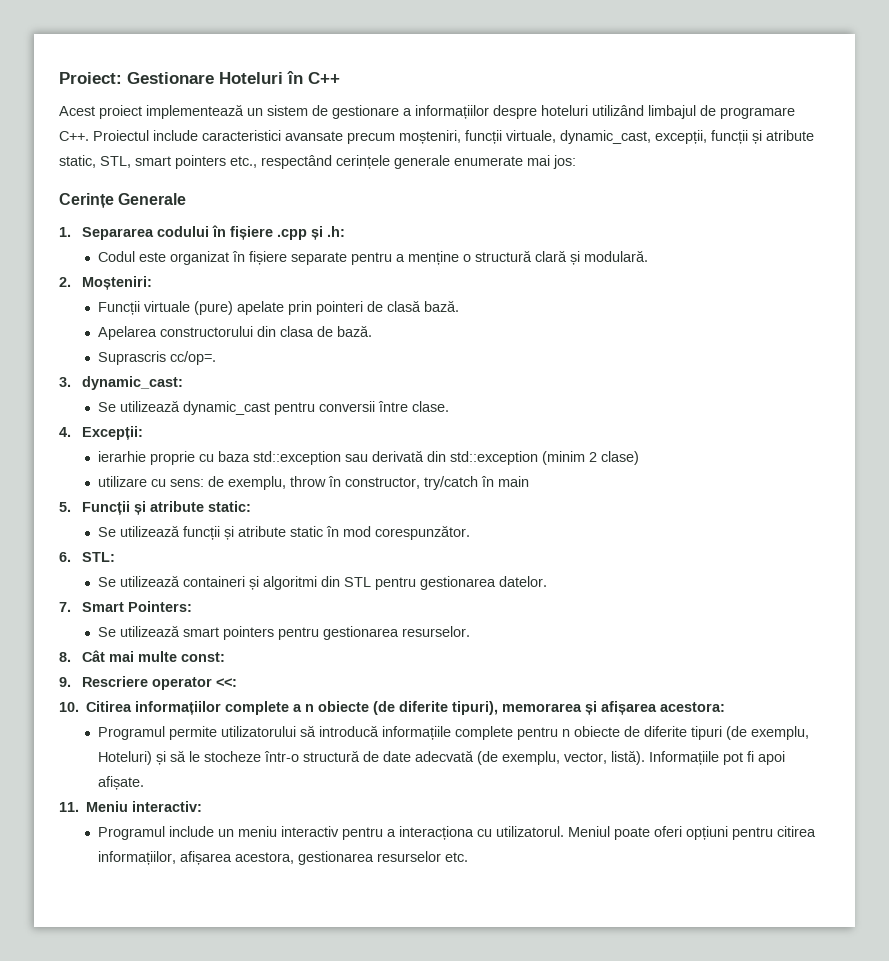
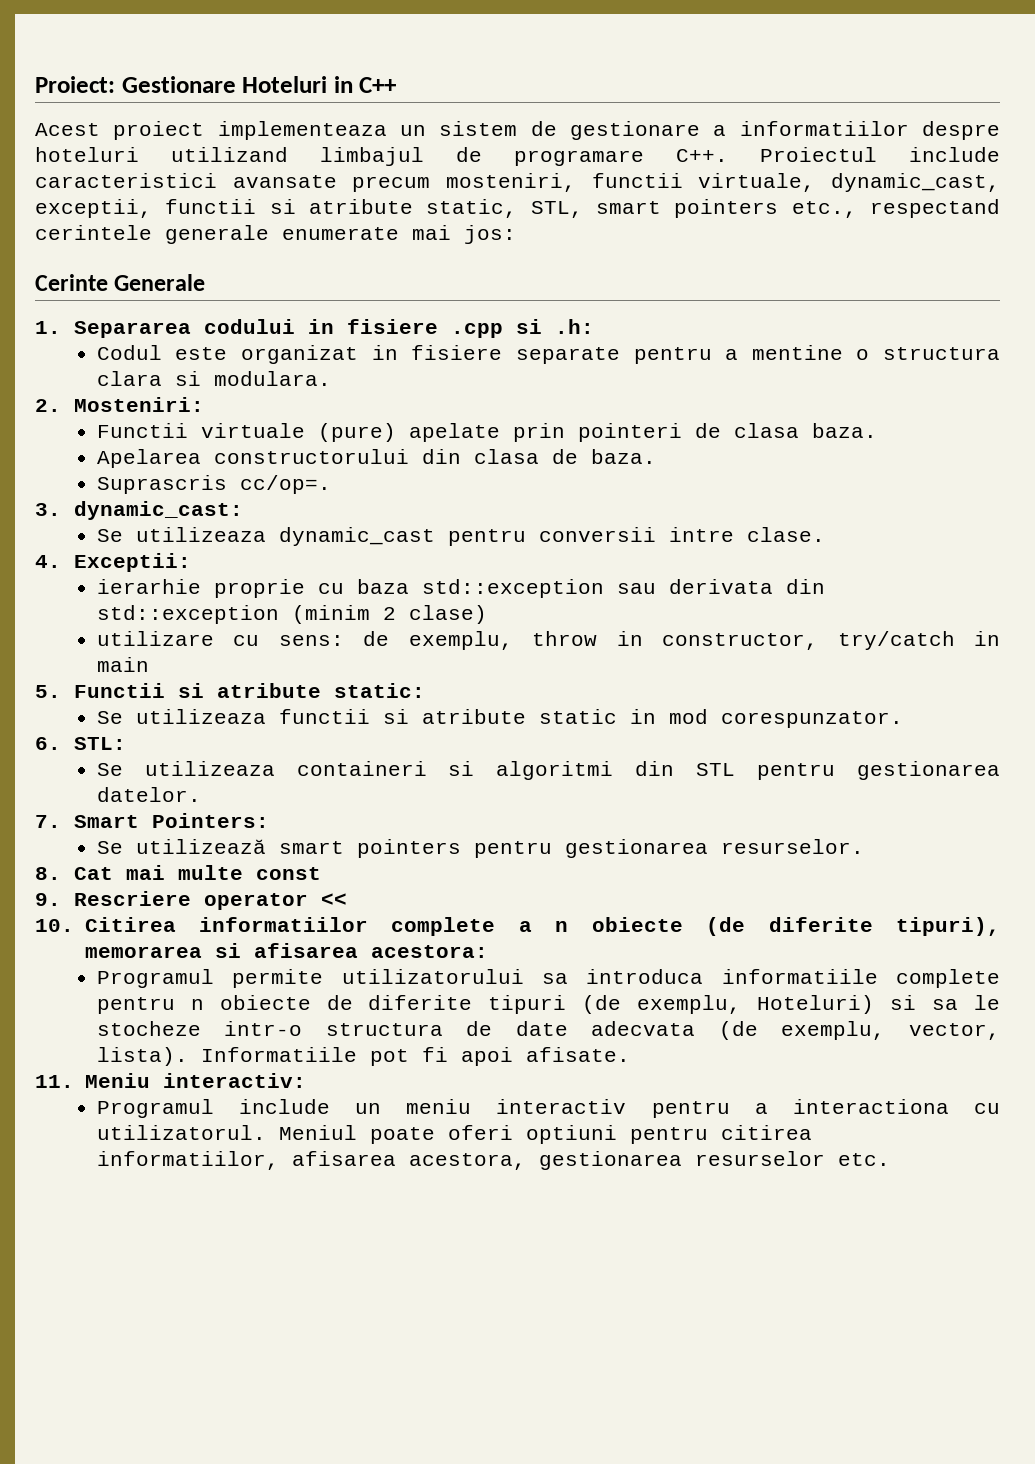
[287,71,303,84] în -> [333,76,353,93] in
[146,104,244,119] implementează -> [217,121,387,140] implementeaza
[415,105,489,119] informațiilor -> [739,121,909,136] informatiilor
[592,105,644,116] utilizând -> [171,147,288,162] utilizand
[399,130,762,144] moșteniri, funcții virtuale, dynamic_cast, excepții, funcții și -> [446,173,1000,192] [35,199,296,218] mosteniri, functii virtuale, dynamic_cast, exceptii, functii si
[261,155,390,169] respectând cerințele -> [870,199,1001,218] [35,225,152,240] respectand cerintele
[59,193,114,208] Cerințe -> [35,274,108,291] Cerinte
[212,225,324,240] în fișiere .cpp și -> [307,319,542,338] in fisiere .cpp si
[232,251,288,265] în fișiere -> [371,345,503,360] in fisiere
[408,250,649,265] menține o structură clară și modulară. -> [751,345,1000,360] [96,371,331,386] mentine o structura clara si modulara.
[82,276,153,290] [98,301,141,315] Moșteniri: // Funcții -> [73,397,204,412] [96,423,188,438] Mosteniri: // Functii
[387,300,460,312] clasă bază. -> [733,423,877,438] clasa baza.
[337,325,373,337] bază. -> [590,449,656,464] baza.
[120,400,181,412] utilizează -> [135,527,266,542] utilizeaza
[378,401,409,412] între -> [668,527,734,542] intre
[82,426,144,440] Excepții: -> [73,553,191,572] Exceptii:
[372,450,425,462] derivată -> [668,579,773,594] derivata
[328,476,342,487] în -> [616,631,643,646] in
[481,476,495,487] în -> [974,631,1000,646] in
[82,501,147,515] Funcții și -> [73,683,204,698] Functii si
[120,525,471,540] utilizează funcții și atribute static în mod corespunzător. -> [135,709,903,728] utilizeaza functii si atribute static in mod corespunzator.
[120,575,260,590] utilizează containeri și -> [144,761,475,776] utilizeaza containeri si
[82,650,106,662] Cât -> [73,867,113,880] Cat
[181,652,226,662] const: -> [255,867,321,880] const
[216,678,238,687] <<: -> [320,893,347,906] <<
[135,701,222,715] informațiilor -> [198,917,368,932] informatiilor
[585,701,658,715] și afișarea -> [214,943,358,958] si afisarea
[300,725,452,740] să introducă informațiile -> [541,969,878,984] sa introduca informatiile
[156,750,361,765] și să le stocheze într-o structură -> [890,995,1000,1010] [96,1021,443,1036] si sa le stocheze intr-o structura
[415,750,475,762] adecvată -> [591,1021,696,1036] adecvata
[611,750,720,765] listă). Informațiile -> [96,1047,357,1066] lista). Informatiile
[98,776,145,790] afișate. -> [525,1047,630,1062] afisate.
[399,826,475,840] interacționa -> [792,1099,949,1114] interactiona
[686,826,729,840] opțiuni -> [525,1125,617,1144] optiuni
[98,851,233,865] informațiilor, afișarea -> [96,1151,396,1170] informatiilor, afisarea

